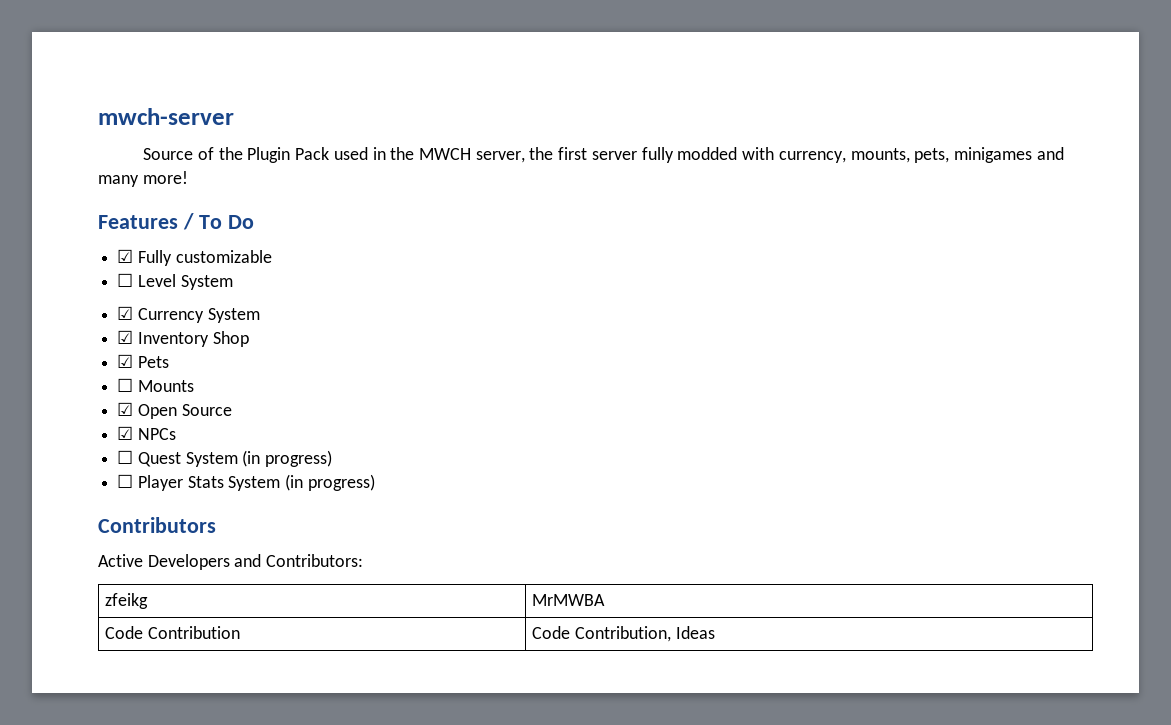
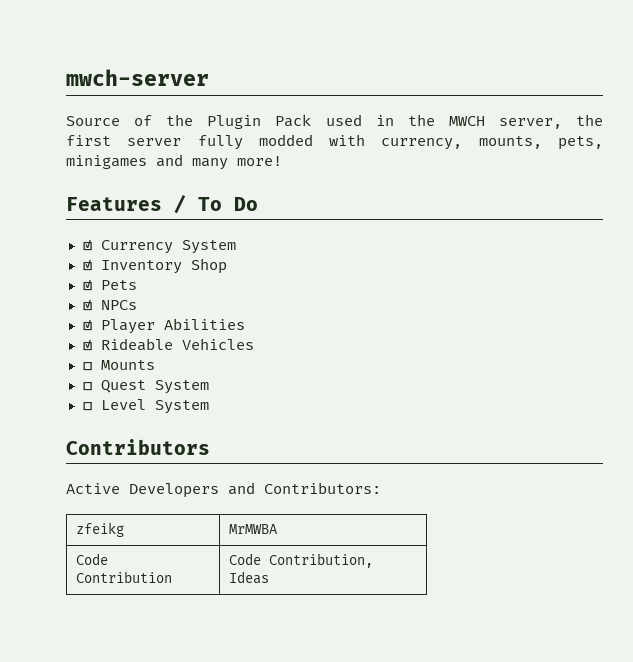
[117,249,272,266] [117,273,233,290] // ☑ Fully customizable // ☐ Level System -> (258, 204) none
[117,378,194,392] [117,402,232,419] [117,426,176,440] ☐ Mounts // ☑ Open Source // ☑ NPCs -> [82,300,137,311] [82,318,245,334] [82,338,254,351] [82,360,155,371] ☑ NPCs // ☑ Player Abilities // ☑ Rideable Vehicles // ☐ Mounts
[242,450,333,467] [117,474,375,491] (in progress) // ☐ Player Stats System (in progress) -> [82,399,209,414] // ☐ Level System

